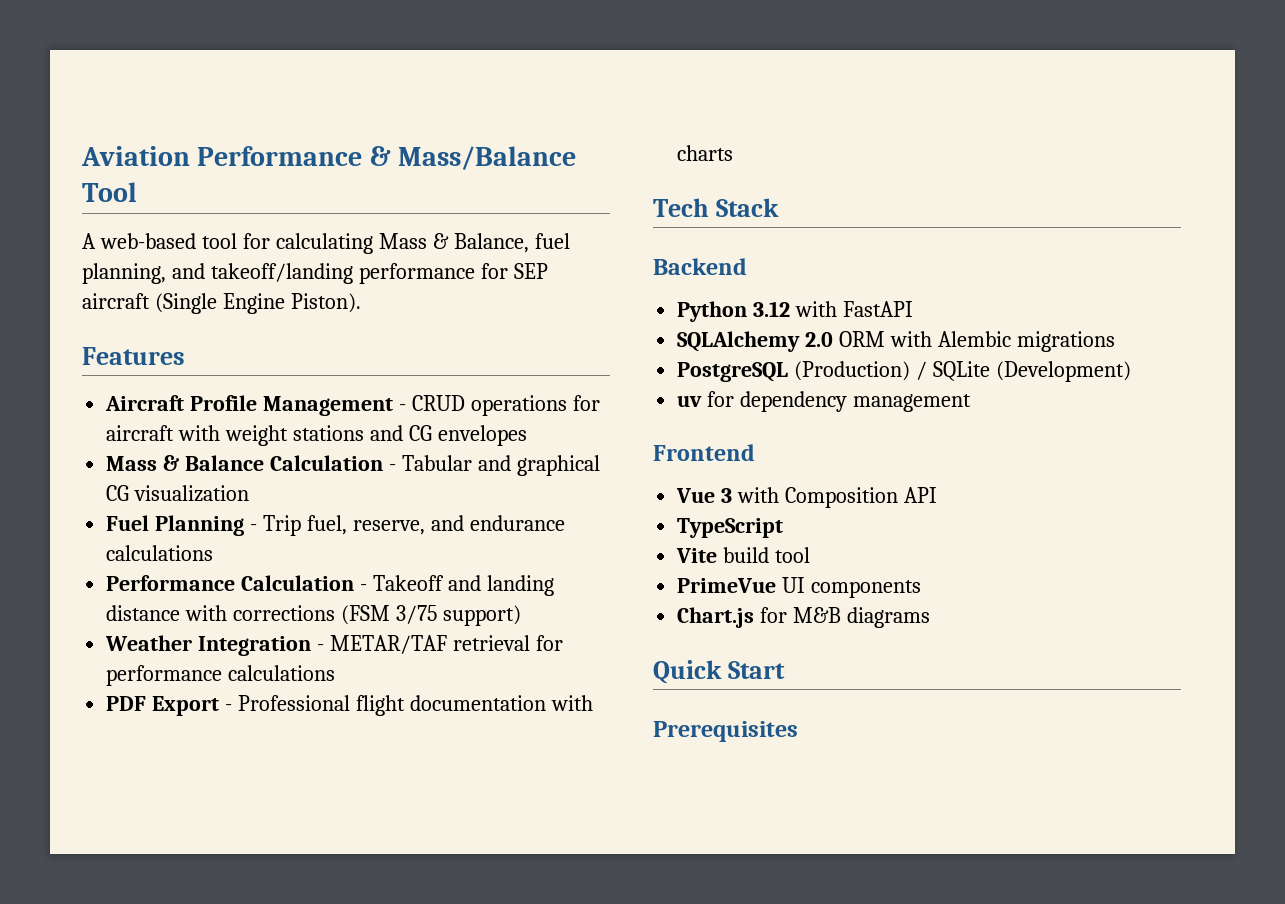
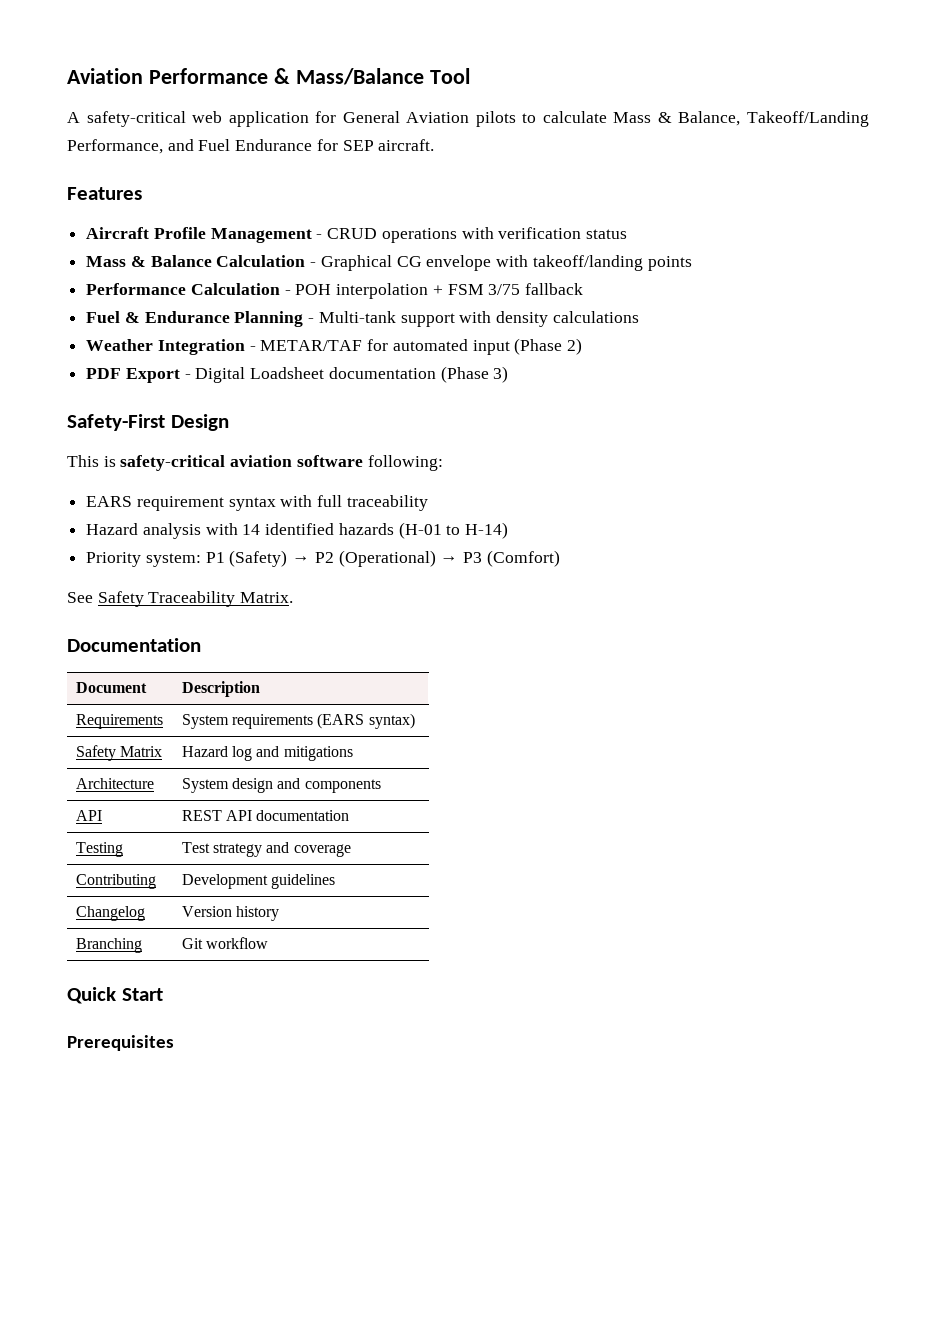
[99,233,570,254] [82,263,548,284] [82,293,361,314] web-based tool for calculating Mass & Balance, fuel planning, and takeoff/landing performance for SEP aircraft (Single Engine Piston). -> [86,111,870,127] [67,139,435,154] safety-critical web application for General Aviation pilots to calculate Mass & Balance, Takeoff/Landing Performance, and Fuel Endurance for SEP aircraft.
[572,395,600,411] [106,425,527,446] for aircraft with weight stations and CG envelopes -> [461,227,628,239] with verification status
[401,455,600,476] [106,485,250,502] [106,515,565,536] [106,545,214,561] [106,575,554,596] [106,605,521,626] [105,635,563,656] [106,665,336,686] [106,695,593,716] [677,145,734,161] [653,198,779,217] [653,258,747,275] [677,301,914,322] [677,331,1115,352] [677,361,1131,382] [677,391,972,412] [653,444,755,461] [676,487,937,508] [677,518,784,538] [676,547,811,563] [677,577,922,598] [677,607,931,628] Tabular and graphical CG visualization // Fuel Planning - Trip fuel, reserve, and endurance calculations // Performance Calculation - Takeoff and landing distance with corrections (FSM 3/75 support) // Weather Integration - METAR/TAF retrieval for performance calculations // PDF Export - Professional flight documentation with charts // Tech Stack // Backend // Python 3.12 with FastAPI // SQLAlchemy 2.0 ORM with Alembic migrations // PostgreSQL (Production) / SQLite (Development) // uv for dependency management // Frontend // Vue 3 with Composition API // TypeScript // Vite build tool // PrimeVue UI components // Chart.js for M&B diagrams -> [320,255,692,271] [86,283,584,299] [86,311,639,327] [86,338,583,355] [86,366,509,383] [67,414,229,431] [67,455,443,471] [86,495,428,511] [86,522,509,539] [86,550,560,567] [67,591,294,607] [67,638,201,652] [75,682,147,693] [181,681,260,697] [75,714,163,729] [181,713,415,729] [75,745,163,761] [181,746,353,761] [75,778,154,789] [181,778,381,793] [75,810,102,821] [181,810,350,821] [75,842,123,857] [181,842,351,857] [75,874,156,889] [181,874,336,889] [75,906,145,921] [181,906,280,921] [75,938,142,953] [181,937,269,949] Graphical CG envelope with takeoff/landing points // Performance Calculation - POH interpolation + FSM 3/75 fallback // Fuel & Endurance Planning - Multi-tank support with density calculations // Weather Integration - METAR/TAF for automated input (Phase 2) // PDF Export - Digital Loadsheet documentation (Phase 3) // Safety-First Design // This is safety-critical aviation software following: // EARS requirement syntax with full traceability // Hazard analysis with 14 identified hazards (H-01 to H-14) // Priority system: P1 (Safety) → P2 (Operational) → P3 (Comfort) // See Safety Traceability Matrix. // Documentation // Document | Description // Requirements | System requirements (EARS syntax) // Safety Matrix | Hazard log and mitigations // Architecture | System design and components // API | REST API documentation // Testing | Test strategy and coverage // Contributing | Development guidelines // Changelog | Version history // Branching | Git workflow

